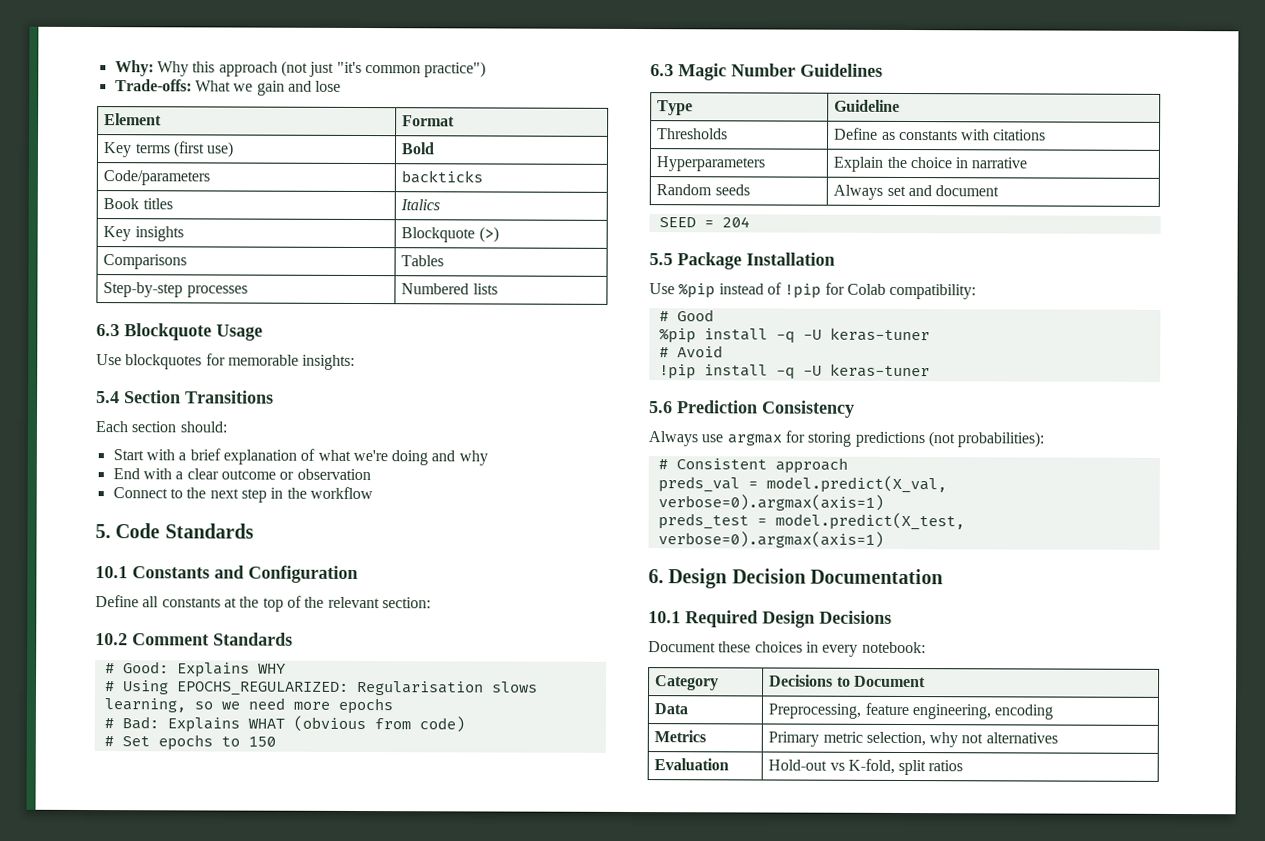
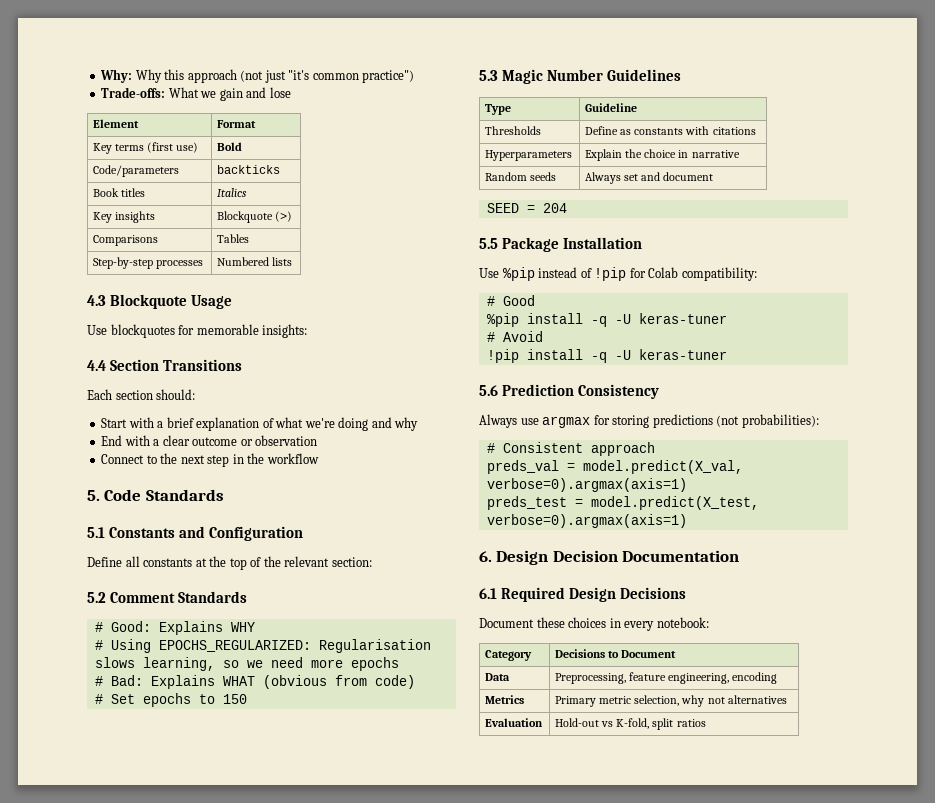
[96,324,120,337] 6.3 -> [87,295,106,306] 4.3
[96,391,120,404] 5.4 -> [87,360,106,371] 4.4
[95,566,128,579] 10.1 -> [87,527,105,538] 5.1
[95,633,128,646] 10.2 -> [87,592,106,603] 5.2
[650,64,674,77] 6.3 -> [479,70,498,81] 5.3
[648,611,681,624] 10.1 -> [479,588,497,599] 6.1

